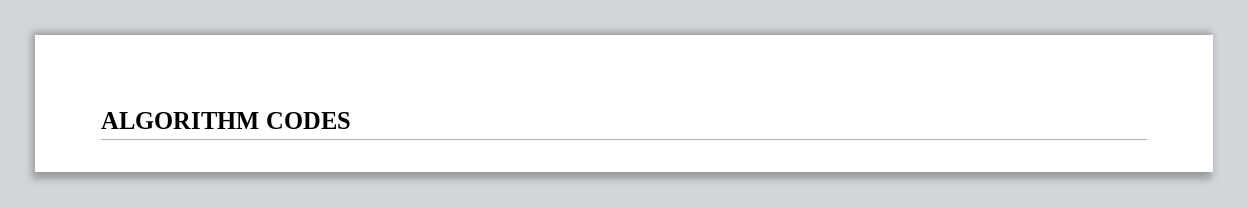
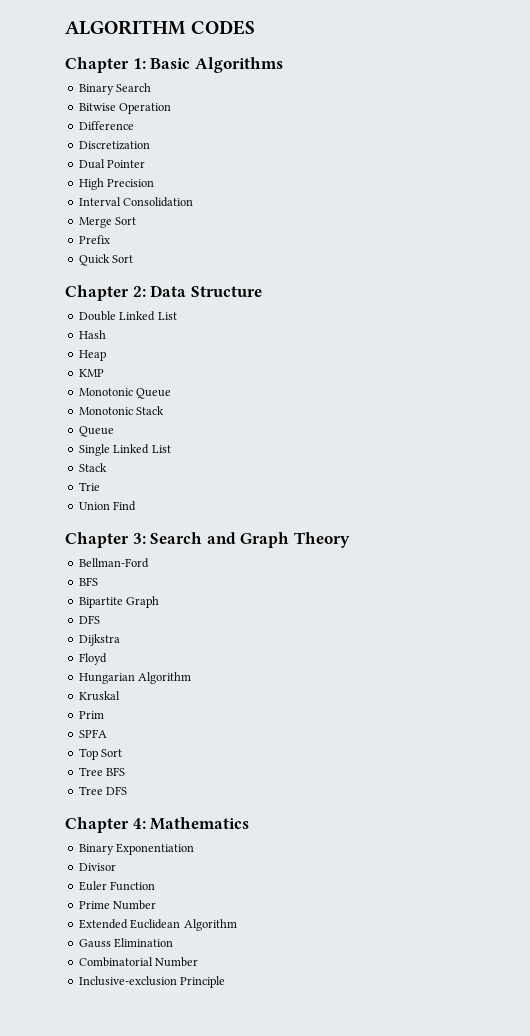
(351, 120) none -> [65,57,283,73] [78,83,152,95] [78,103,172,114] [78,121,134,130] [78,141,150,150] [78,159,146,169] [78,178,155,190] [78,197,194,207] [78,217,137,228] [78,235,110,244] [78,254,134,266] [65,285,262,301] [78,311,177,321] [78,330,106,339] [78,350,106,361] [78,369,104,377] [78,388,172,399] [78,406,165,415] [78,426,114,437] [78,444,171,456] [78,463,107,472] [78,482,100,491] [78,501,137,511] [65,532,350,548] [78,558,149,568] [78,577,98,586] [78,596,160,608] [78,615,100,624] [78,634,120,646] [78,653,107,665] [78,672,192,684] [78,691,120,701] [78,711,104,719] [78,729,107,738] [78,748,123,760] [78,767,126,776] [78,786,128,795] [65,817,250,833] [78,843,195,855] [78,863,116,871] [78,881,156,891] [78,900,157,910] [78,919,237,931] [78,938,174,948] [78,957,199,967] [78,976,226,988] // Chapter 1: Basic Algorithms // Binary Search // Bitwise Operation // Difference // Discretization // Dual Pointer // High Precision // Interval Consolidation // Merge Sort // Prefix // Quick Sort // Chapter 2: Data Structure // Double Linked List // Hash // Heap // KMP // Monotonic Queue // Monotonic Stack // Queue // Single Linked List // Stack // Trie // Union Find // Chapter 3: Search and Graph Theory // Bellman-Ford // BFS // Bipartite Graph // DFS // Dijkstra // Floyd // Hungarian Algorithm // Kruskal // Prim // SPFA // Top Sort // Tree BFS // Tree DFS // Chapter 4: Mathematics // Binary Exponentiation // Divisor // Euler Function // Prime Number // Extended Euclidean Algorithm // Gauss Elimination // Combinatorial Number // Inclusive-exclusion Principle

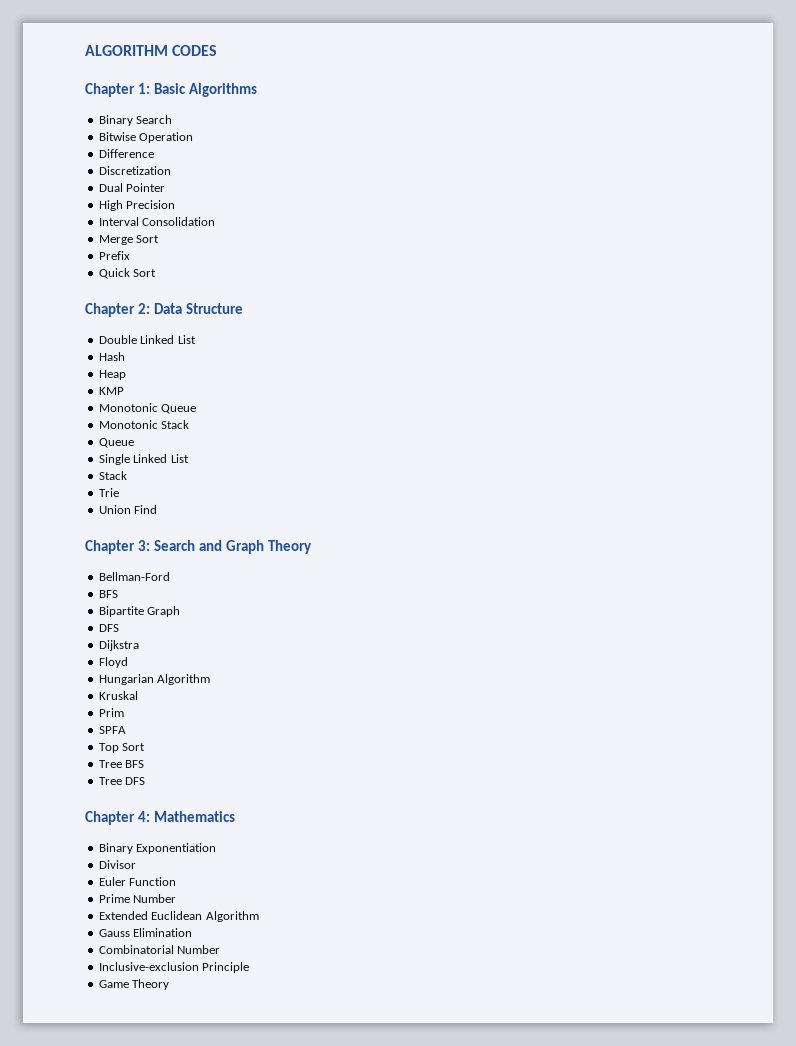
(226, 982) none -> [98,979,170,990] // Game Theory

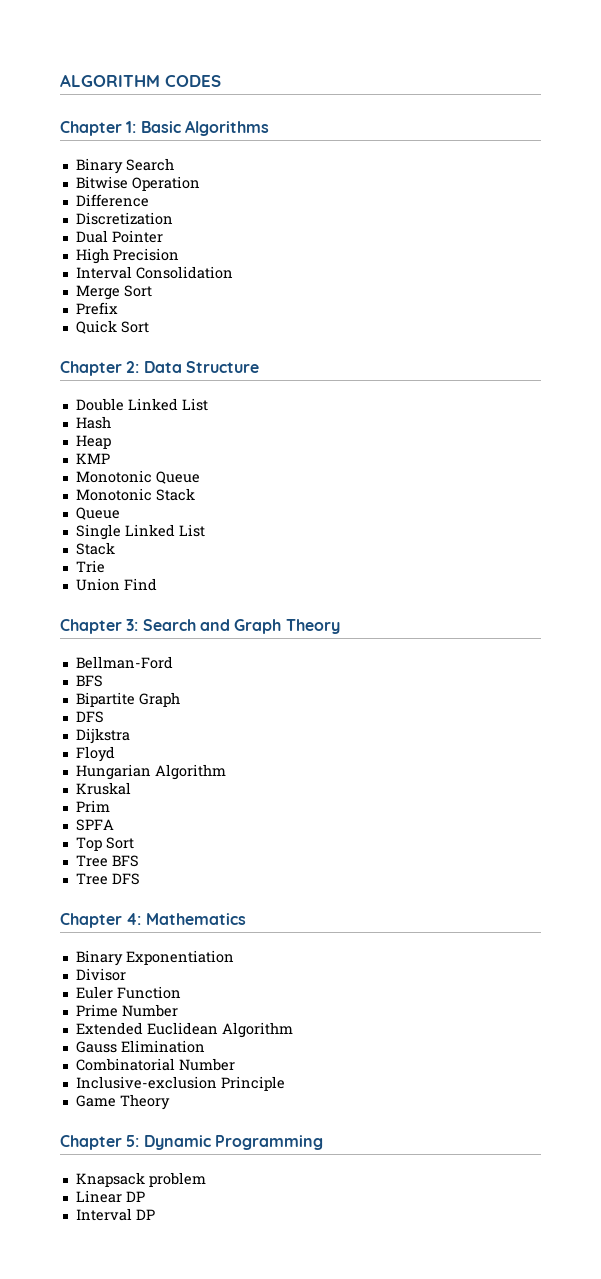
(170, 984) none -> [60,1135,323,1150] [75,1172,206,1187] [75,1190,145,1203] [75,1208,155,1221] // Chapter 5: Dynamic Programming // Knapsack problem // Linear DP // Interval DP

